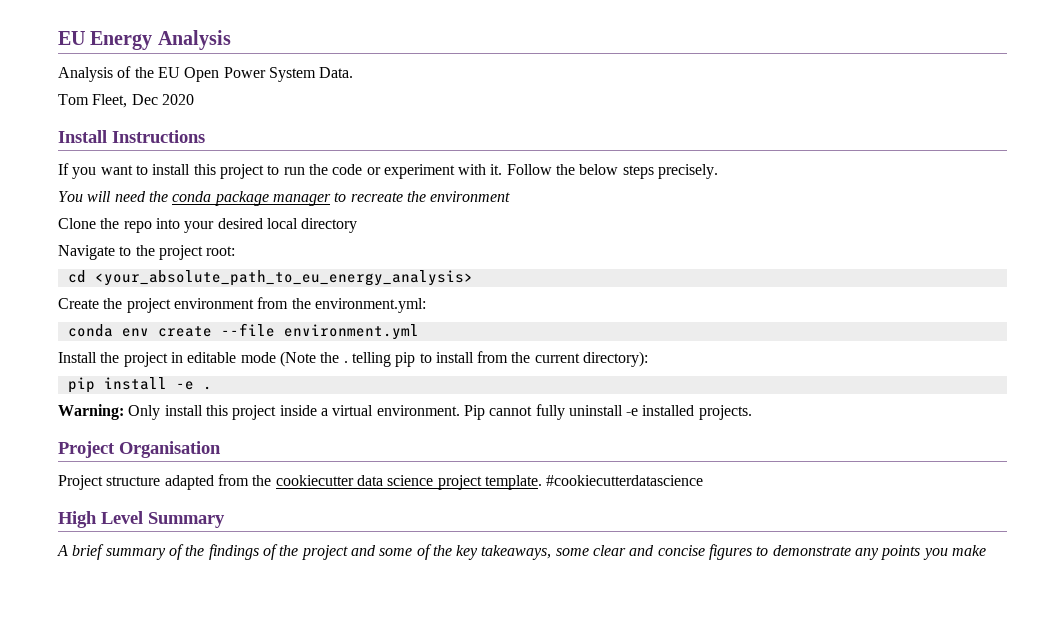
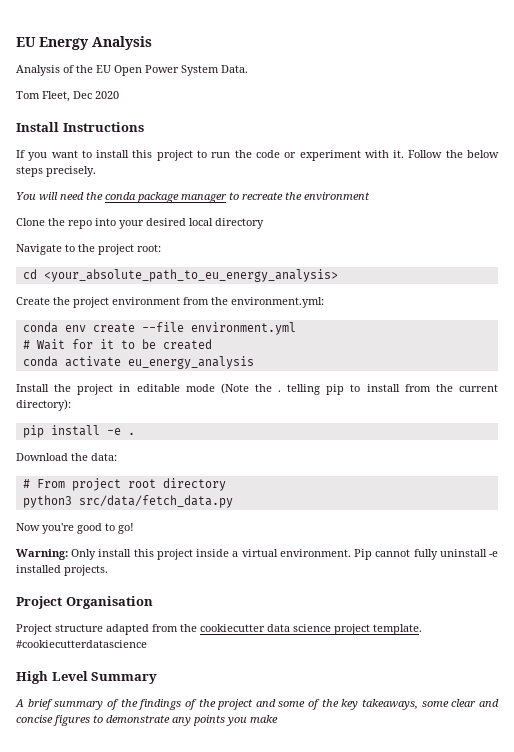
(419, 332) none -> [22,339,212,350] [22,356,254,369] // # Wait for it to be created // conda activate eu_energy_analysis
(212, 388) none -> [16,453,117,461] [22,478,226,491] [22,495,233,508] [16,523,134,534] // Download the data: // # From project root directory // python3 src/data/fetch_data.py // Now you're good to go!

